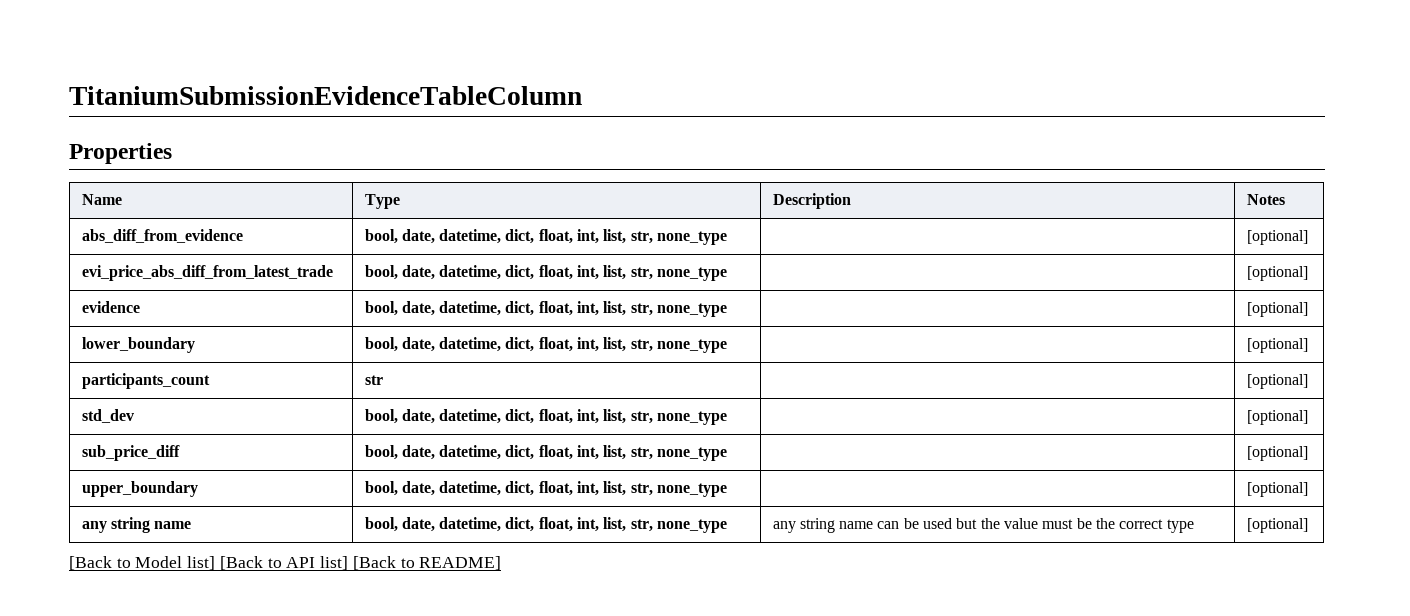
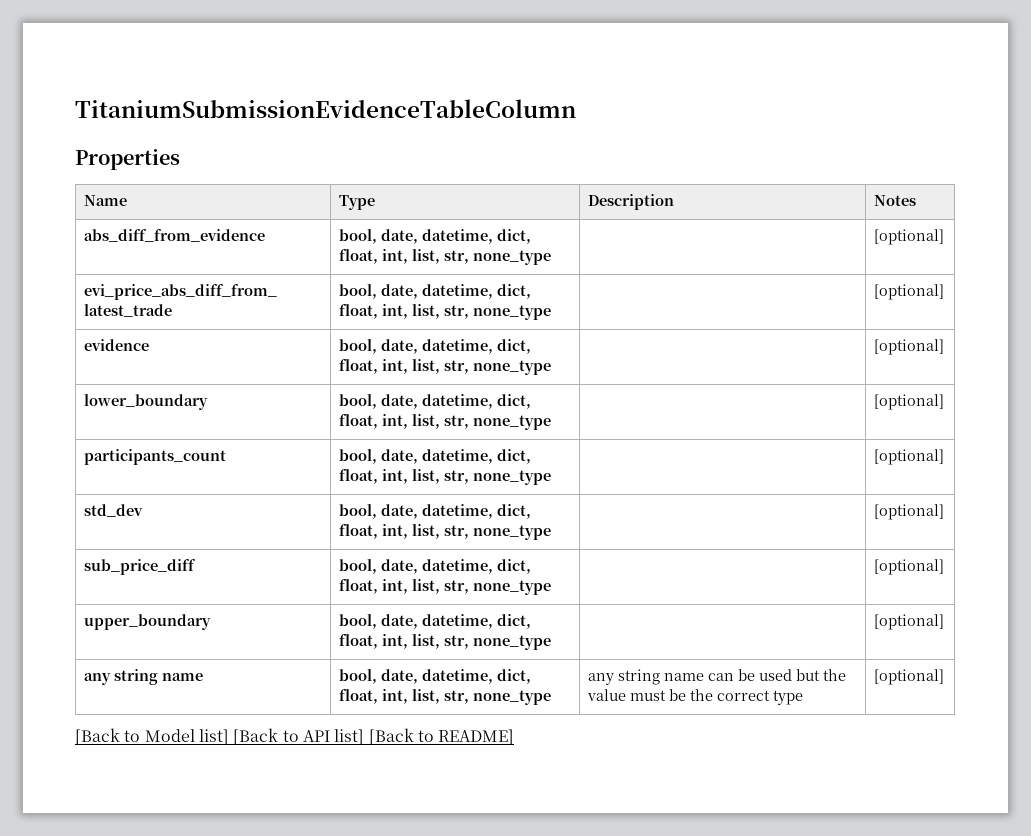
[364,375,383,385] str -> [339,449,532,464] [339,469,552,485] bool, date, datetime, dict, float, int, list, str, none_type

